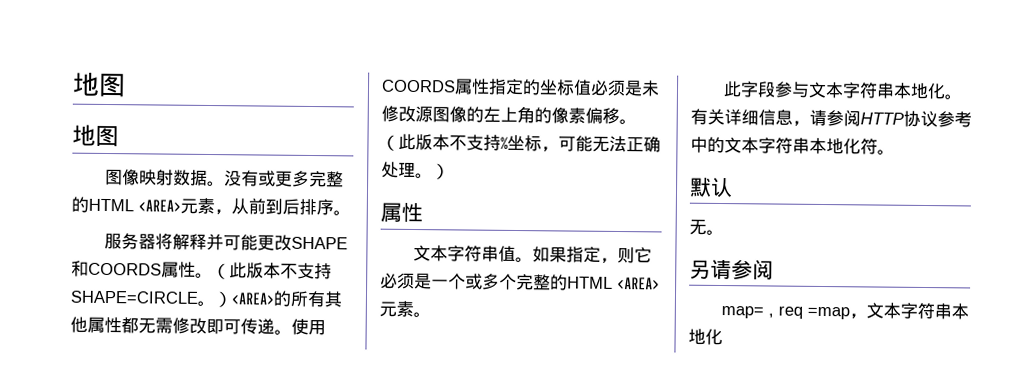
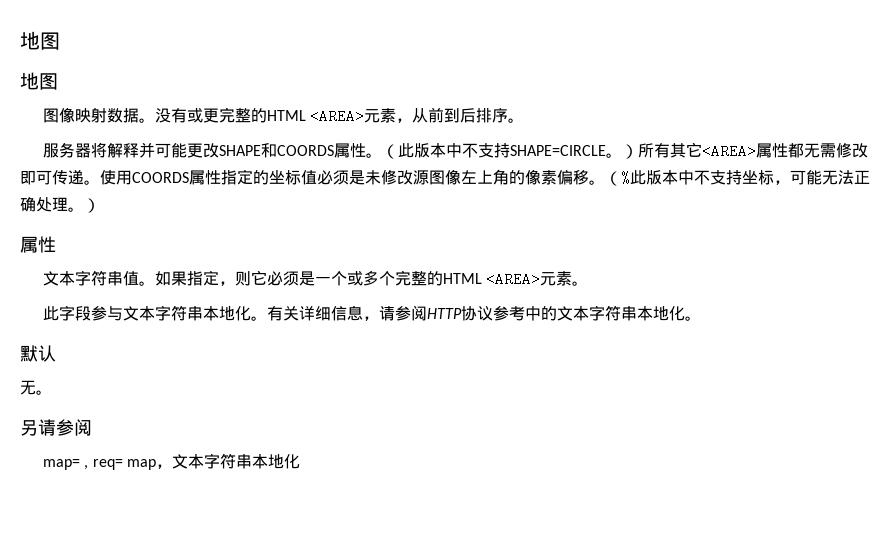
[291,170,310,187] 多 -> (220, 115) none
(281, 270) none -> [446,143,463,158] 中
[231,290,343,308] [70,316,88,333] <AREA>的所有其他 -> [638,142,757,158] 所有其它<AREA>
[466,106,484,123] 的 -> (461, 177) none
[398,133,508,151] 此版本不支持% -> [621,170,742,185] %此版本中不支持
[860,138,878,155] 符 -> (686, 313) none
[777,305,850,320] req =map -> [92,459,157,470] req= map

